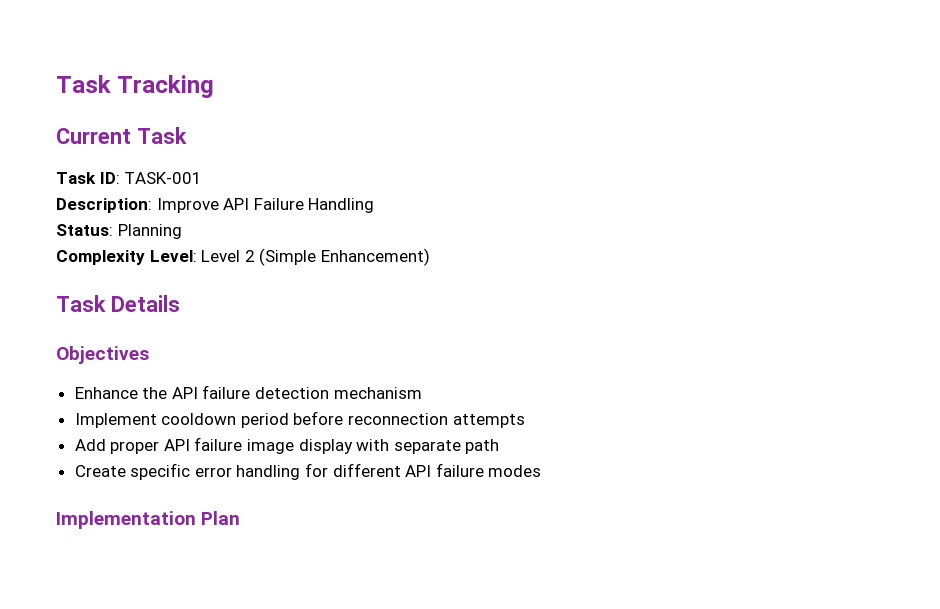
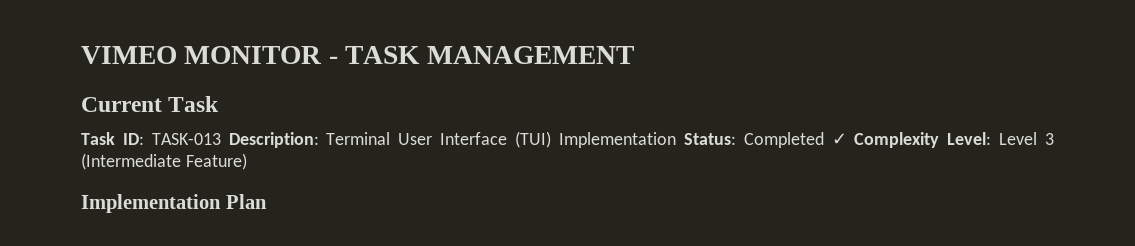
[56,75,215,98] Task Tracking -> [81,46,634,64] VIMEO MONITOR - TASK MANAGEMENT
[124,172,203,184] [56,198,375,213] [56,224,182,239] [56,248,430,266] [56,295,180,312] [56,346,149,364] [74,385,422,399] [74,411,525,428] [74,437,500,454] [74,463,542,480] TASK-001 // Description: Improve API Failure Handling // Status: Planning // Complexity Level: Level 2 (Simple Enhancement) // Task Details // Objectives // Enhance the API failure detection mechanism // Implement cooldown period before reconnection attempts // Add proper API failure image display with separate path // Create specific error handling for different API failure modes -> [151,131,1054,148] [81,153,247,170] TASK-013 Description: Terminal User Interface (TUI) Implementation Status: Completed ✓ Complexity Level: Level 3 (Intermediate Feature)

